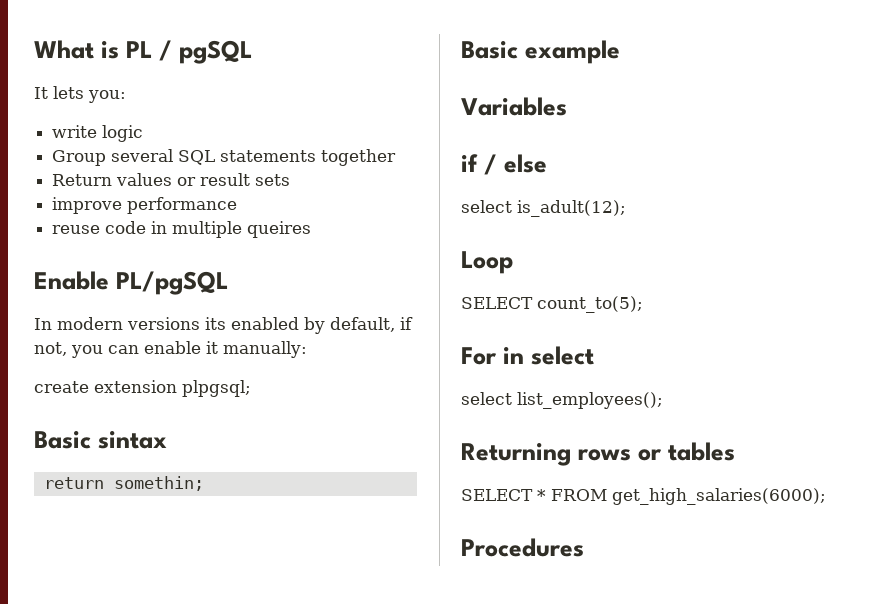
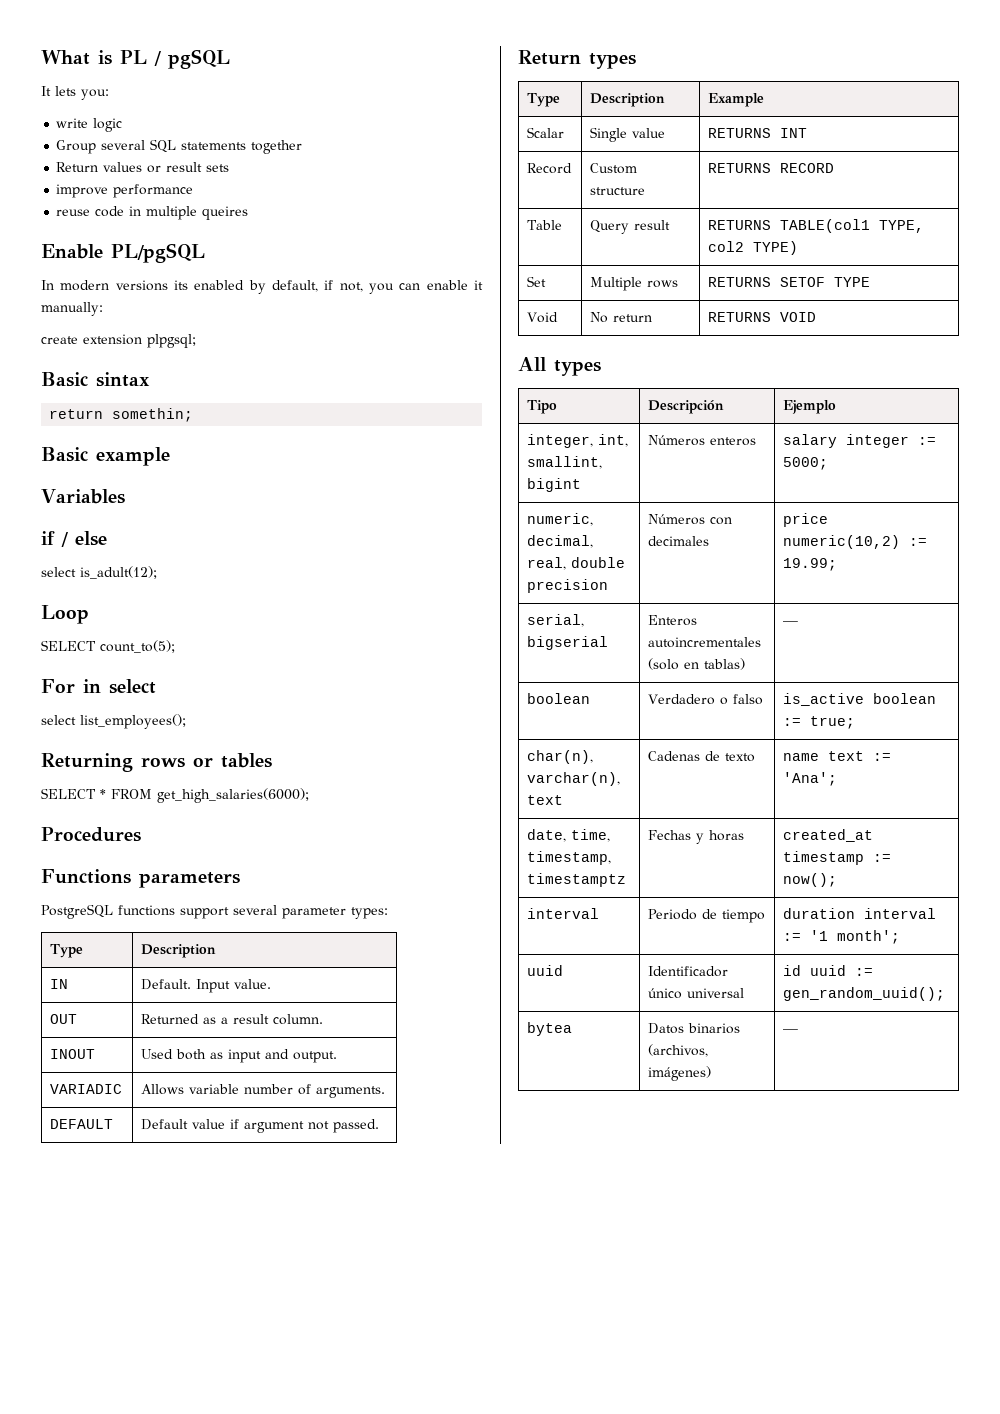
(584, 547) none -> [41,869,240,888] [41,904,388,919] [50,944,84,958] [141,944,217,958] [50,979,69,989] [141,979,272,993] [50,1014,78,1024] [141,1014,324,1025] [50,1049,96,1059] [141,1049,338,1063] [50,1084,123,1094] [141,1084,386,1098] [50,1119,114,1129] [141,1119,380,1133] [518,50,636,69] [527,93,561,107] [590,93,666,107] [708,93,765,107] [527,127,565,138] [590,127,666,142] [708,128,808,138] [527,163,573,174] [590,163,638,174] [590,187,646,195] [708,163,835,173] [527,220,563,230] [590,220,671,234] [708,219,925,233] [708,241,799,255] [527,276,547,287] [590,277,679,291] [708,277,871,287] [527,312,559,323] [590,312,653,323] [708,312,817,322] [518,357,601,376] [527,400,558,414] [648,400,725,414] [783,400,837,414] [527,434,629,448] [527,456,603,469] [527,478,582,492] [648,435,757,446] [783,434,937,448] [783,457,829,470] [527,513,594,526] [527,535,594,548] [527,557,626,570] [527,579,609,593] [648,514,733,525] [648,536,710,546] [783,513,829,527] [783,535,928,549] [783,558,838,571] [527,614,585,627] [527,636,609,650] [648,615,698,626] [648,637,762,648] [648,658,746,670] [783,621,799,625] [527,693,591,704] [648,694,764,705] [783,693,937,706] [783,716,856,729] [527,750,594,764] [527,772,621,786] [527,795,564,805] [648,751,756,762] [783,751,892,761] [783,772,838,786] [527,829,611,842] [527,851,612,865] [527,873,627,887] [648,830,745,844] [783,829,874,842] [783,851,892,865] [783,873,838,887] [527,908,600,919] [648,909,766,923] [783,908,937,919] [783,930,901,944] [527,965,564,976] [648,966,729,977] [648,988,745,999] [783,965,874,976] [783,987,946,1001] [527,1022,573,1036] [648,1023,741,1034] [648,1044,709,1057] [648,1066,712,1081] [783,1029,799,1033] // Functions parameters // PostgreSQL functions support several parameter types: // Type | Description // IN | Default. Input value. // OUT | Returned as a result column. // INOUT | Used both as input and output. // VARIADIC | Allows variable number of arguments. // DEFAULT | Default value if argument not passed. // Return types // Type | Description | Example // Scalar | Single value | RETURNS INT // Record | Custom structure | RETURNS RECORD // Table | Query result | RETURNS TABLE(col1 TYPE, col2 TYPE) // Set | Multiple rows | RETURNS SETOF TYPE // Void | No return | RETURNS VOID // All types // Tipo | Descripción | Ejemplo // integer, int, smallint, bigint | Números enteros | salary integer := 5000; // numeric, decimal, real, double precision | Números con decimales | price numeric(10,2) := 19.99; // serial, bigserial | Enteros autoincrementales (solo en tablas) | — // boolean | Verdadero o falso | is_active boolean := true; // char(n), varchar(n), text | Cadenas de texto | name text := 'Ana'; // date, time, timestamp, timestamptz | Fechas y horas | created_at timestamp := now(); // interval | Periodo de tiempo | duration interval := '1 month'; // uuid | Identificador único universal | id uuid := gen_random_uuid(); // bytea | Datos binarios (archivos, imágenes) | —

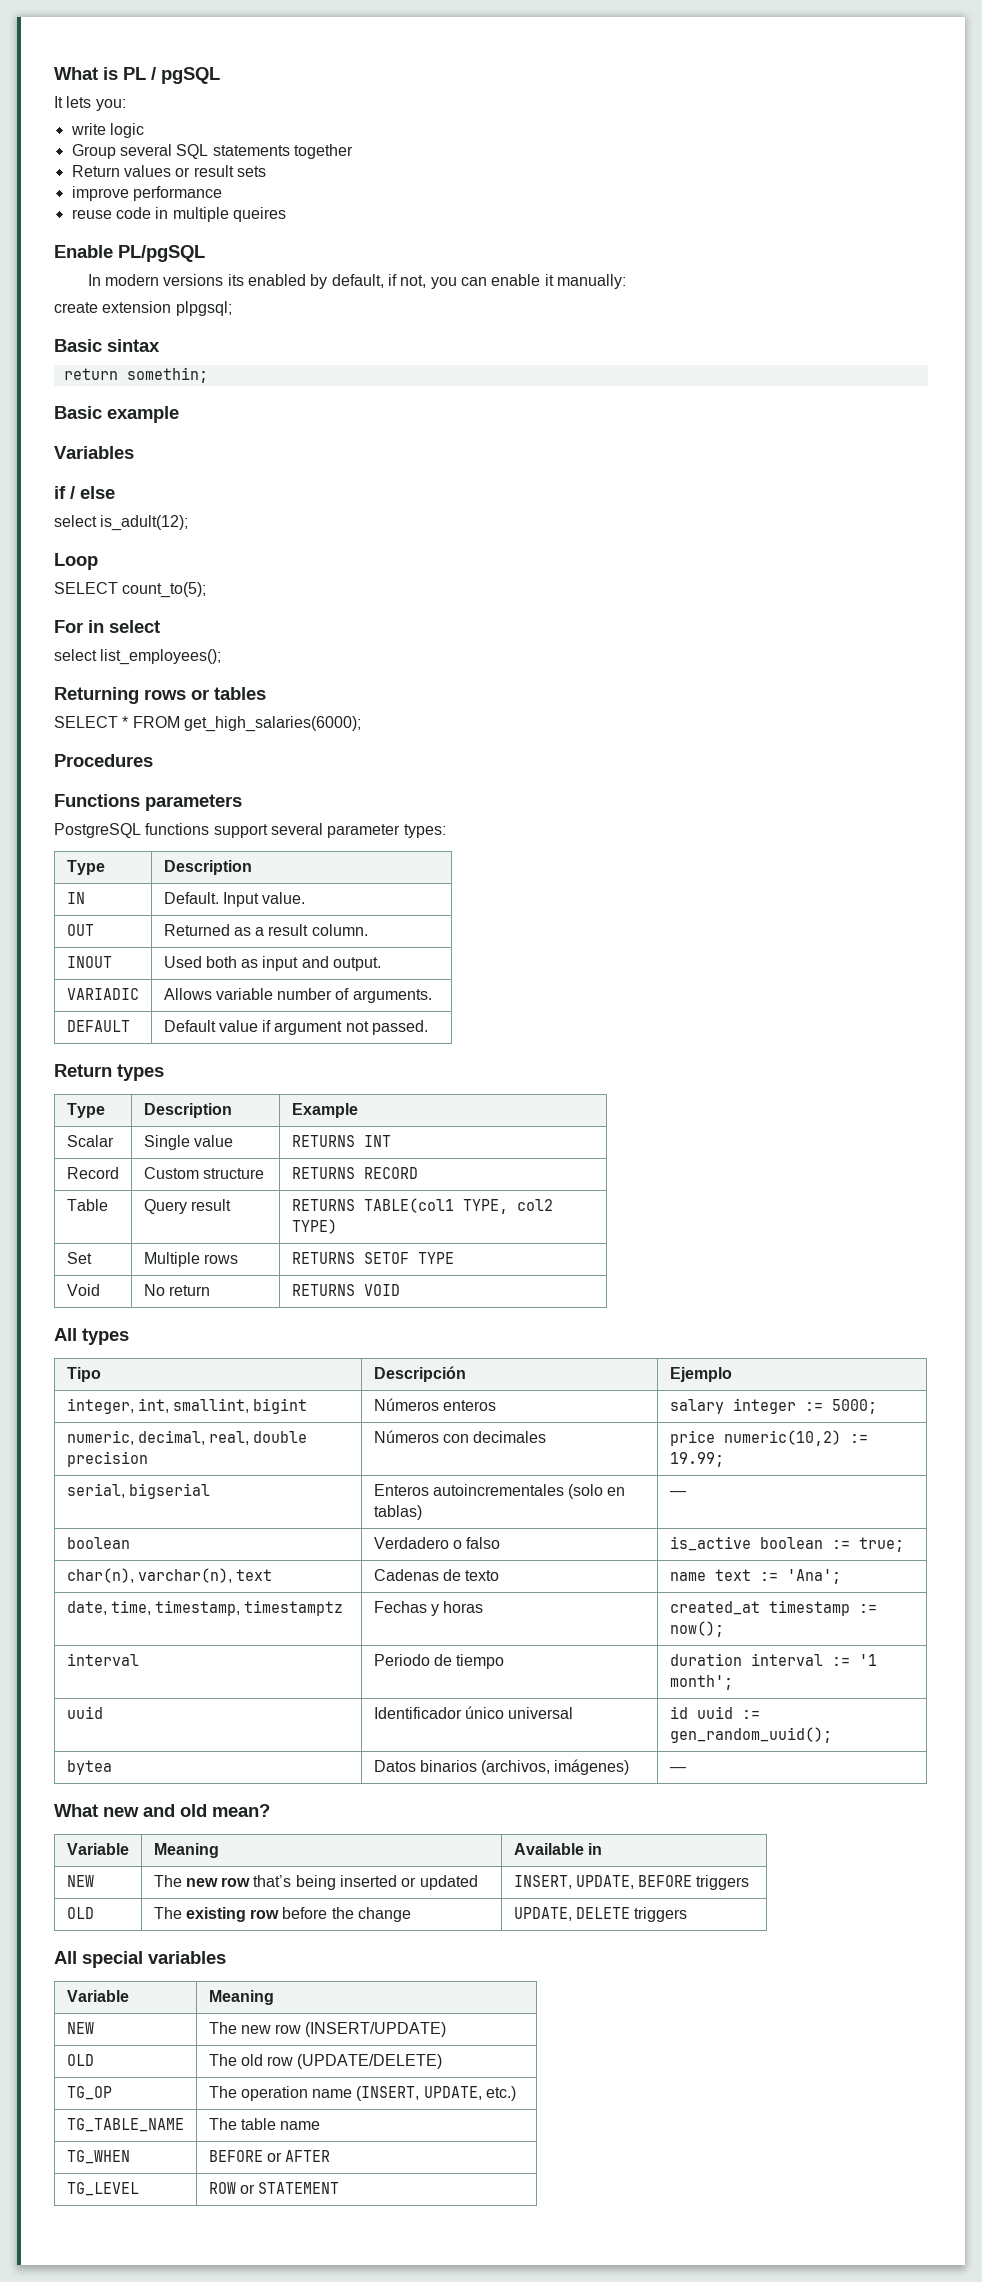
(799, 1031) none -> [54,1804,270,1817] [66,1843,129,1855] [153,1843,219,1858] [513,1843,602,1855] [66,1875,94,1887] [153,1875,478,1890] [513,1875,750,1890] [66,1907,94,1919] [153,1907,412,1922] [513,1907,688,1922] [54,1951,226,1968] [66,1990,129,2002] [208,1990,274,2005] [66,2022,94,2034] [208,2022,447,2037] [66,2054,94,2066] [208,2054,443,2069] [66,2086,112,2100] [208,2086,517,2101] [66,2118,184,2132] [208,2118,321,2130] [66,2150,130,2164] [208,2150,331,2162] [66,2182,139,2196] [208,2182,340,2194] // What new and old mean? // Variable | Meaning | Available in // NEW | The new row that’s being inserted or updated | INSERT, UPDATE, BEFORE triggers // OLD | The existing row before the change | UPDATE, DELETE triggers // All special variables // Variable | Meaning // NEW | The new row (INSERT/UPDATE) // OLD | The old row (UPDATE/DELETE) // TG_OP | The operation name (INSERT, UPDATE, etc.) // TG_TABLE_NAME | The table name // TG_WHEN | BEFORE or AFTER // TG_LEVEL | ROW or STATEMENT

